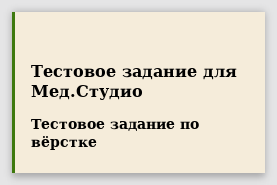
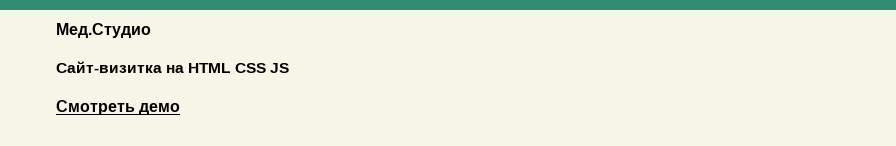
[31,65,237,80] [31,85,143,100] [31,119,199,131] [31,136,97,150] Тестовое задание для Мед.Студио // Тестовое задание по вёрстке -> [56,23,151,38] [56,61,289,73] [56,100,181,115] Мед.Студио // Сайт-визитка на HTML CSS JS // Смотреть демо

